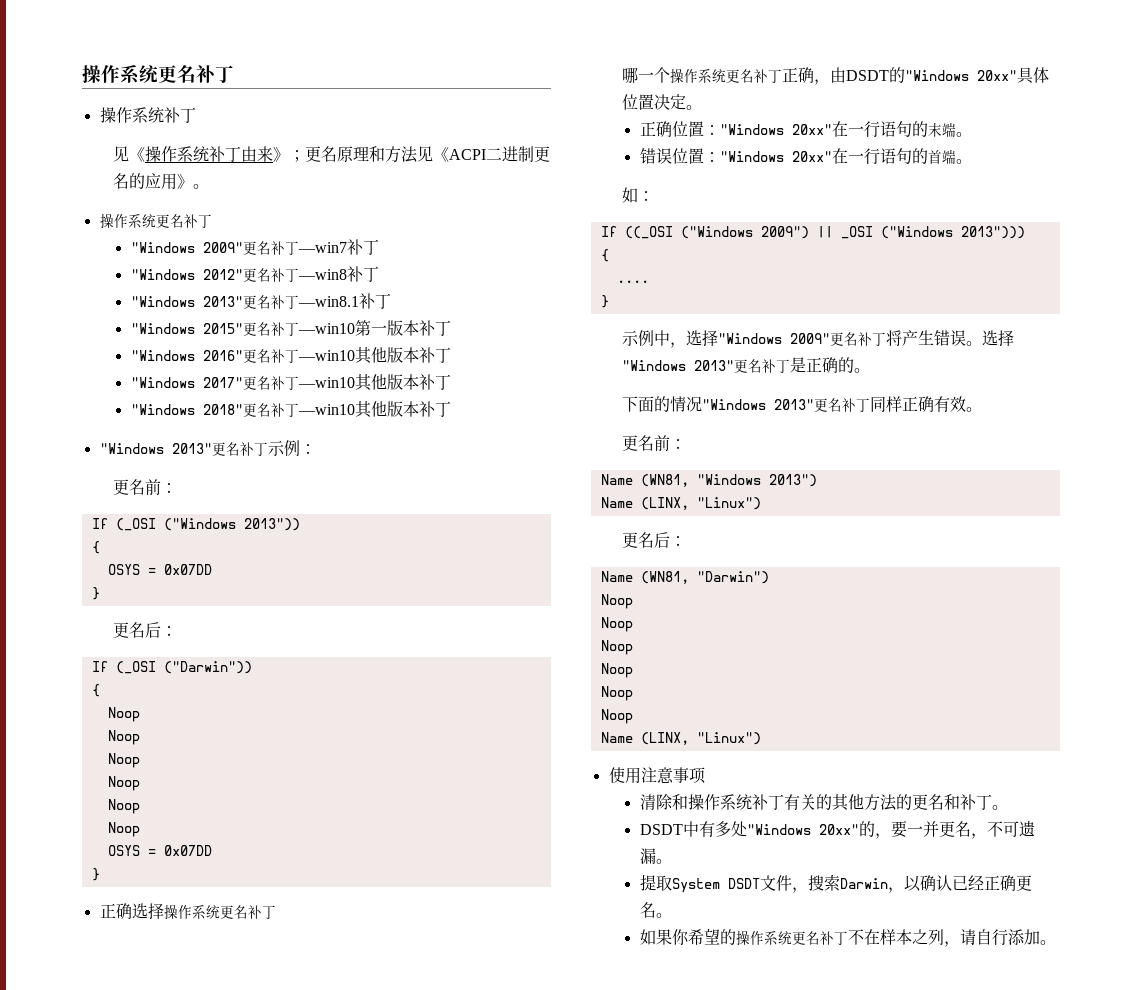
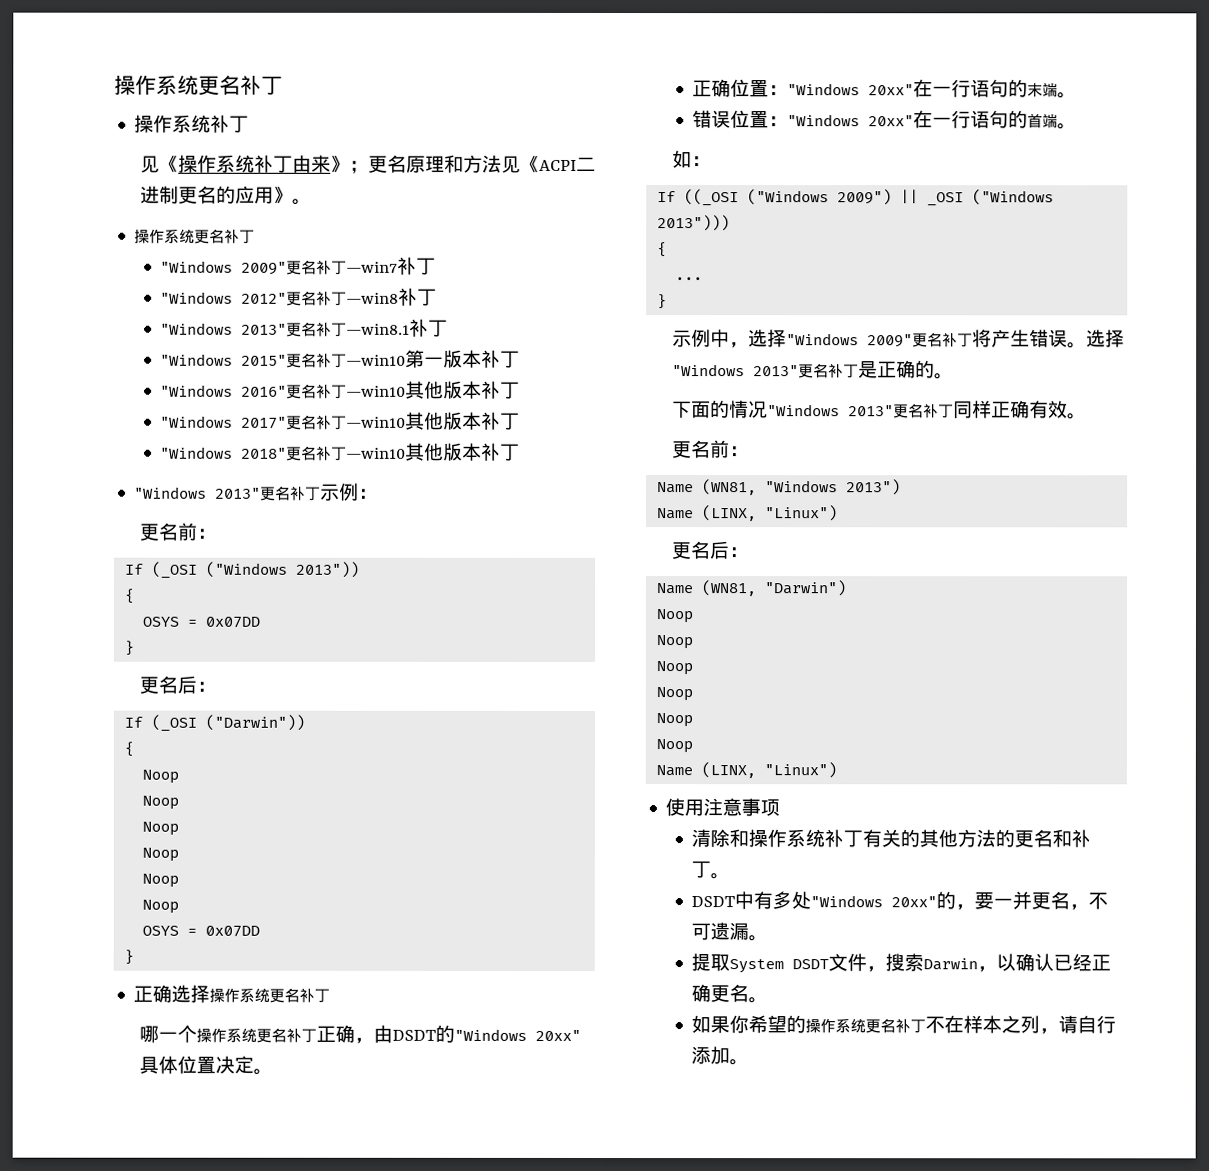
[616,280,649,283] .... -> [675,277,704,281] ...

